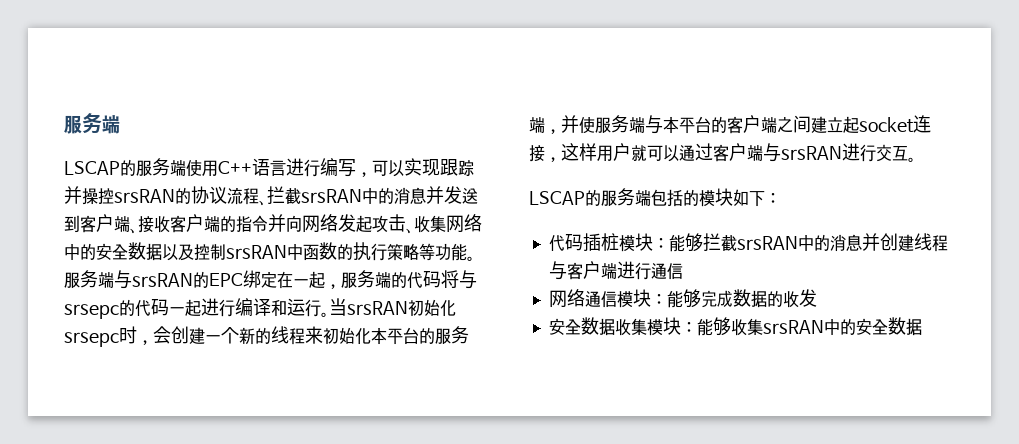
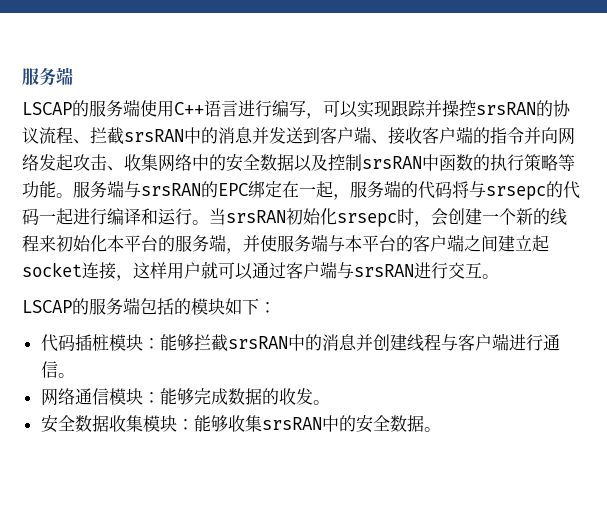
(683, 271) none -> [57,373,75,378] 。
(817, 298) none -> [312,400,330,405] 。
(922, 327) none -> [423,427,441,432] 。

